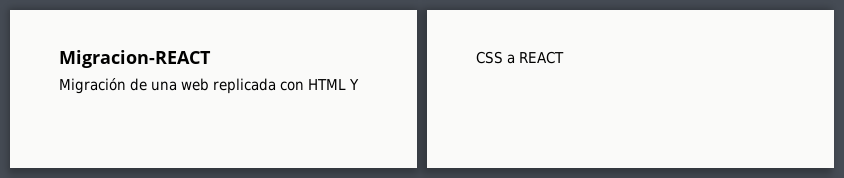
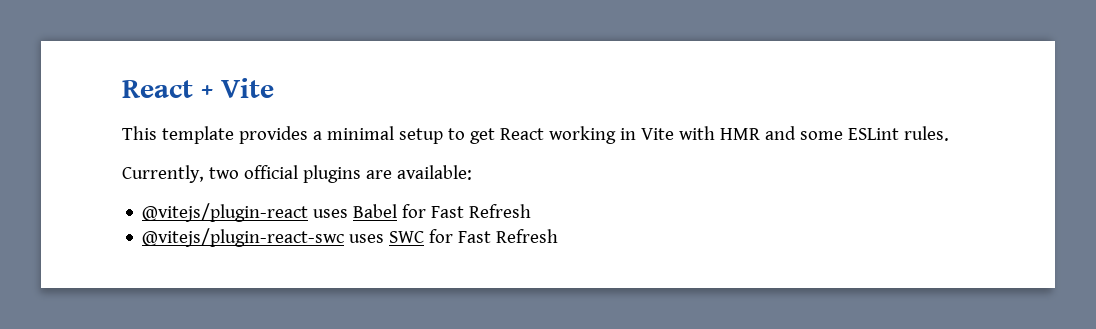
[59,50,211,68] [59,78,359,94] [476,51,564,64] Migracion-REACT // Migración de una web replicada con HTML Y CSS a REACT -> [122,78,274,98] [122,126,949,144] [122,165,472,183] [142,203,532,222] [142,228,559,247] React + Vite // This template provides a minimal setup to get React working in Vite with HMR and some ESLint rules. // Currently, two official plugins are available: // @vitejs/plugin-react uses Babel for Fast Refresh // @vitejs/plugin-react-swc uses SWC for Fast Refresh

